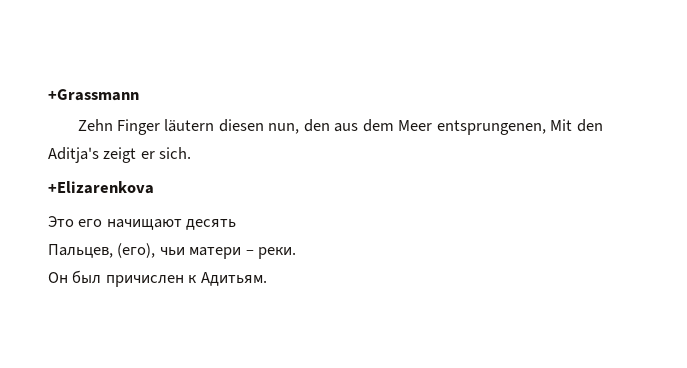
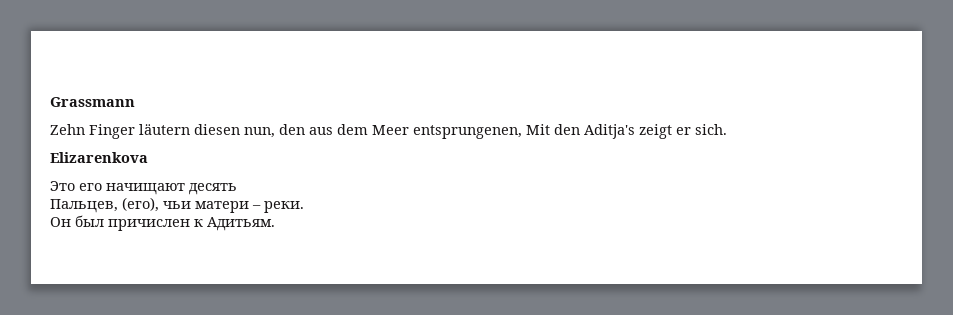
[48,89,139,101] +Grassmann -> [50,97,135,107] Grassmann
[48,181,154,194] +Elizarenkova -> [50,152,148,163] Elizarenkova

